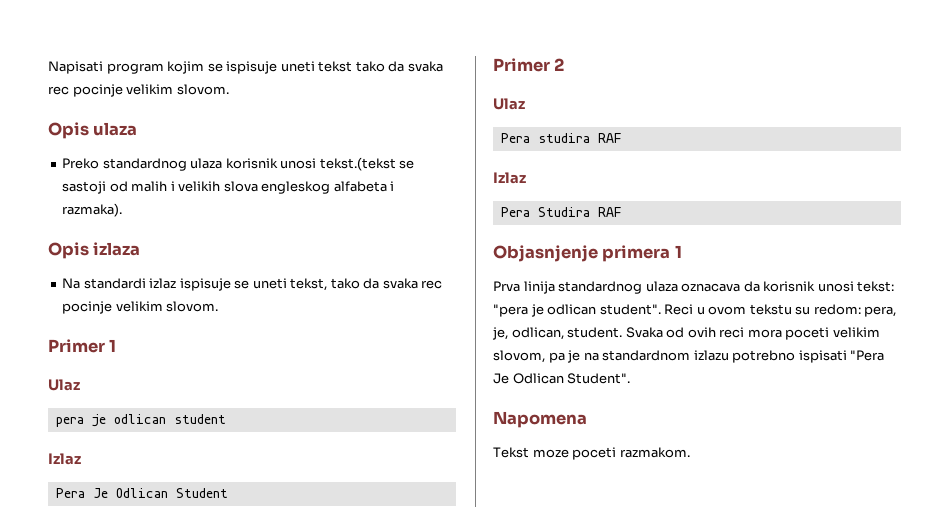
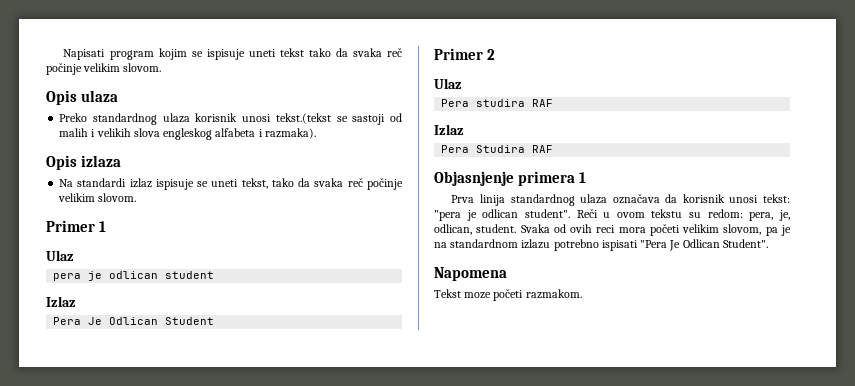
[48,84,123,97] rec pocinje -> [386,48,402,57] [46,63,82,75] reč počinje
[421,280,443,289] [62,301,113,314] rec pocinje -> [347,178,403,190] reč počinje
[681,283,741,292] oznacava -> [612,194,660,204] označava
[664,304,694,315] Reci -> [576,209,598,218] Reči
[785,327,830,340] poceti -> [649,224,680,236] početi
[572,447,617,460] poceti -> [493,289,524,301] početi

